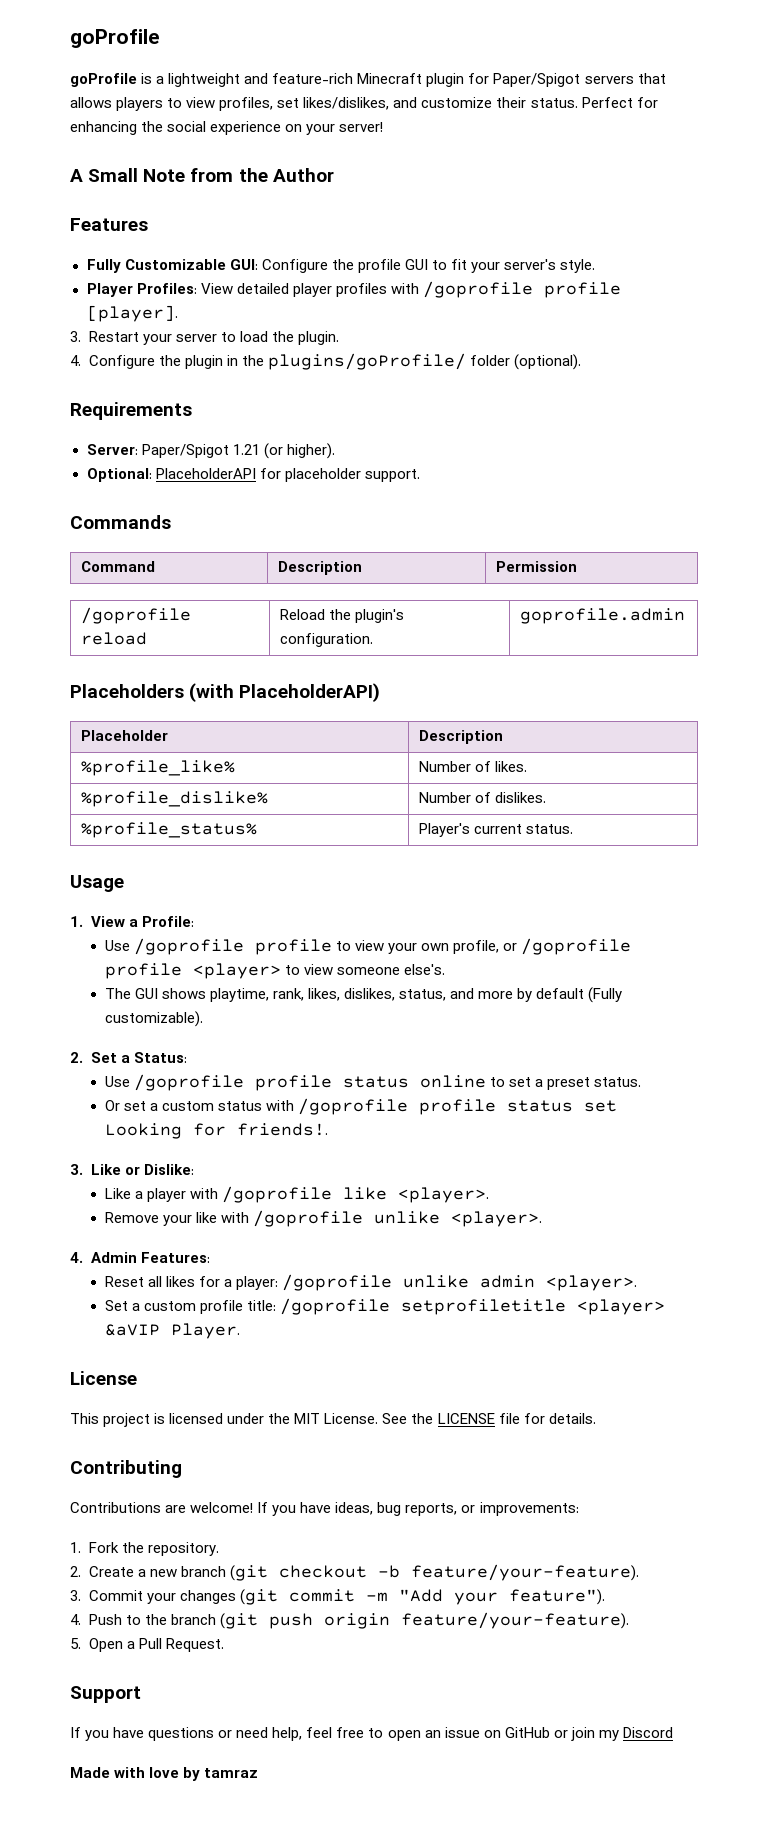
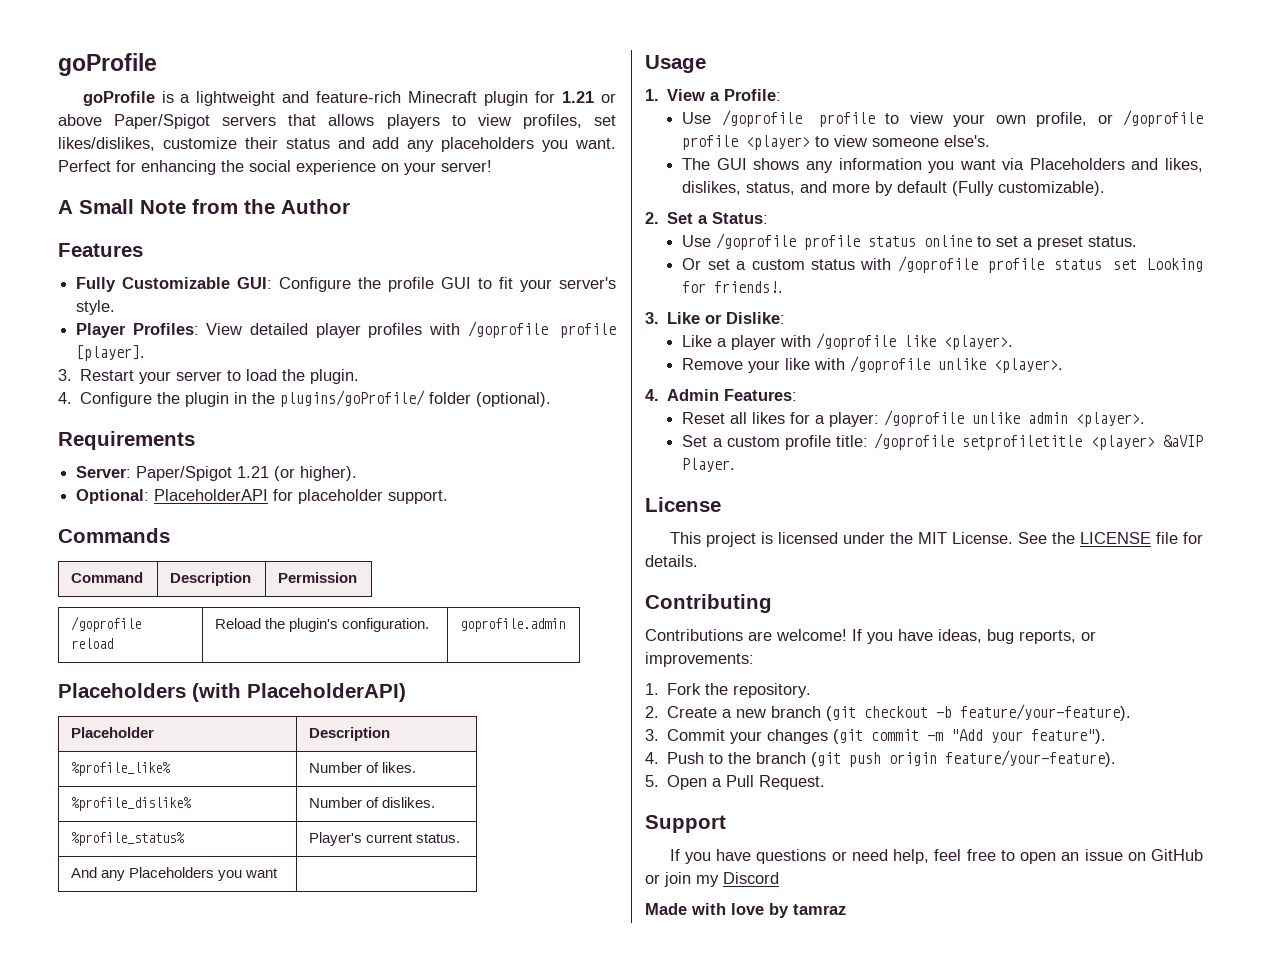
(490, 78) none -> [562,91,617,103] [58,114,102,126] 1.21 or above
[393,97,418,108] and -> (155, 144) none
[530,98,578,108] status. -> [285,137,617,152] status and add any placeholders you want.
(573, 829) none -> [71,867,279,881] // And any Placeholders you want |
[209,988,304,1002] playtime, rank, -> [805,158,1159,173] any information you want via Placeholders and

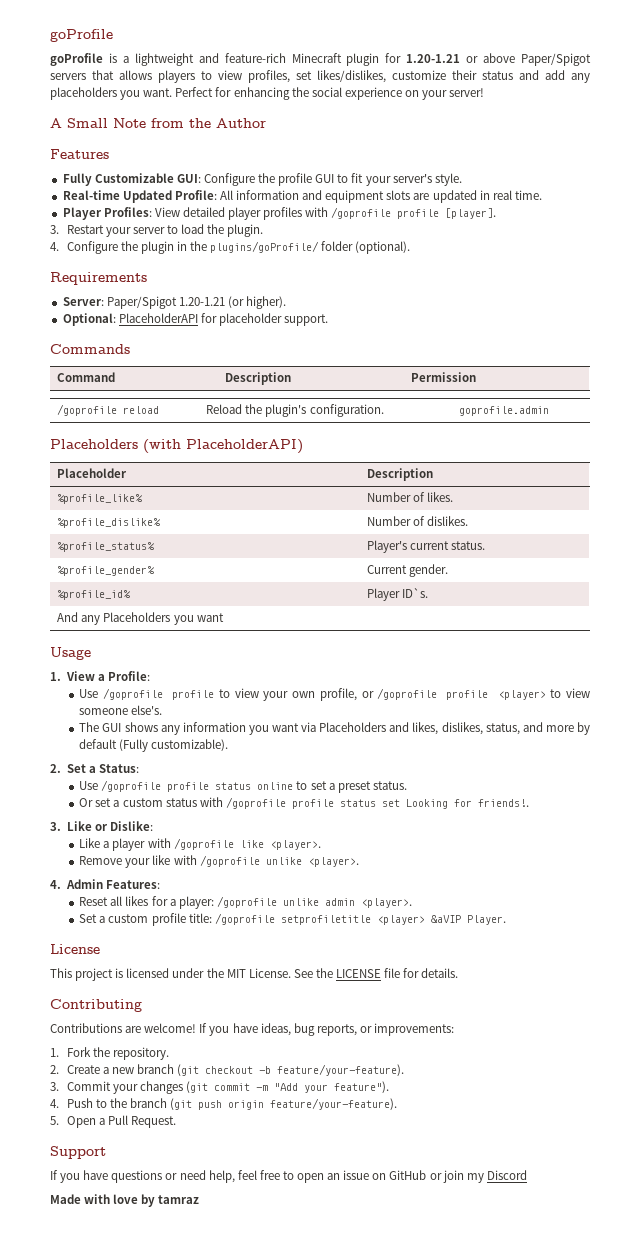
[562,91,595,103] 1.21 -> [406,54,461,63] 1.20-1.21
(116, 307) none -> [62,190,542,203] // Real-time Updated Profile: All information and equipment slots are updated in real time.
[237,466,270,478] 1.21 -> [178,297,225,306] 1.20-1.21
(461, 838) none -> [57,566,156,576] [367,564,449,577] [57,590,132,600] [367,588,429,601] // %profile_gender% | Current gender. // %profile_id% | Player ID`s.

